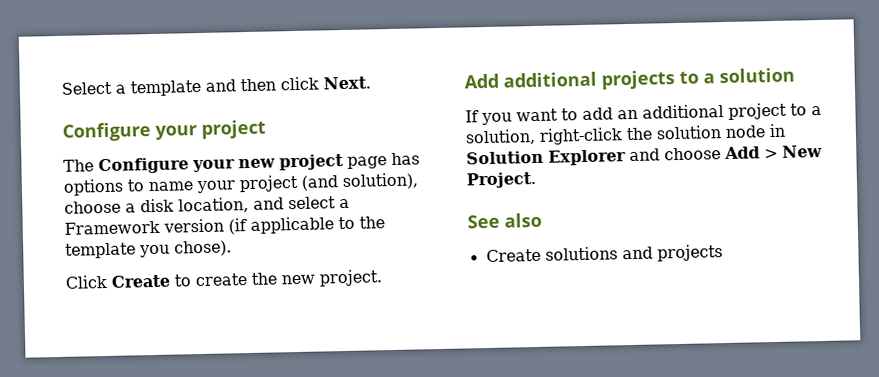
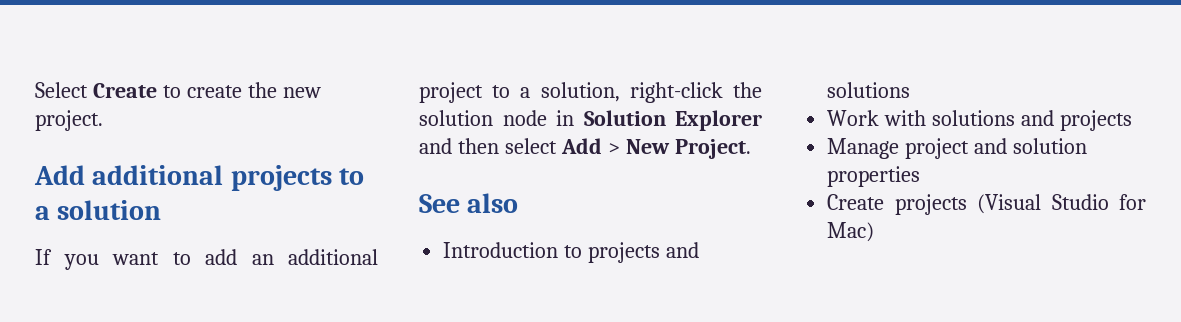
[115,76,371,97] [62,119,266,142] [63,152,420,175] [63,172,418,196] [64,196,350,214] [64,216,385,235] [65,240,232,259] [65,274,108,289] a template and then click Next. // Configure your project // The Configure your new project page has options to name your project (and solution), choose a disk location, and select a Framework version (if applicable to the template you chose). // Click -> (88, 90) none
[664,147,721,161] choose -> [457,138,557,154] then select
[485,244,723,263] Create solutions and projects -> [443,242,700,263] [827,82,911,98] [827,110,1132,131] [827,138,1088,159] [827,166,921,187] [827,194,1146,215] [827,222,875,242] Introduction to projects and solutions // Work with solutions and projects // Manage project and solution properties // Create projects (Visual Studio for Mac)

